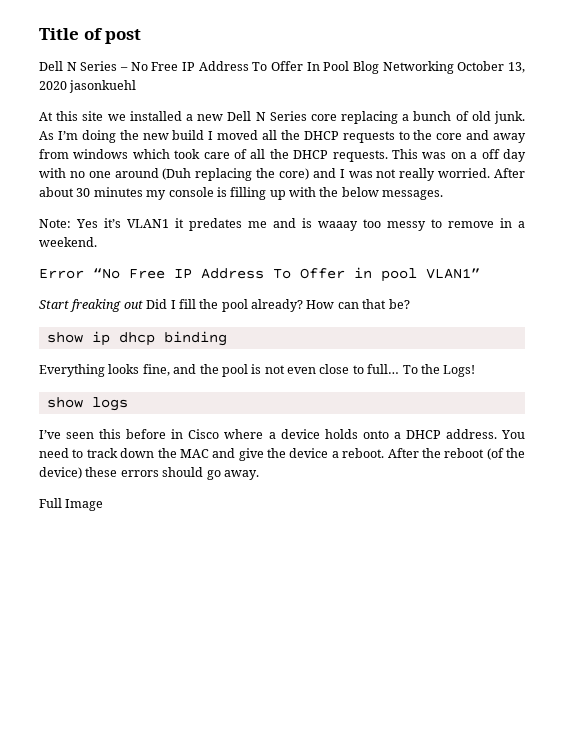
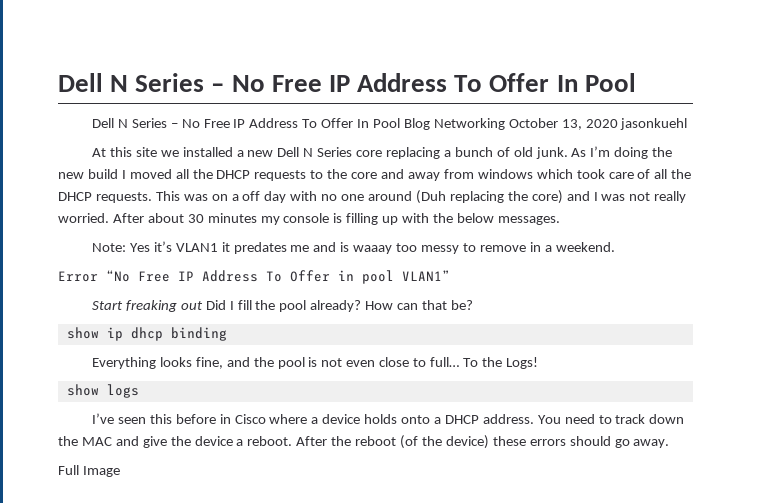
[39,28,142,44] Title of post -> [58,73,636,92] Dell N Series – No Free IP Address To Offer In Pool

